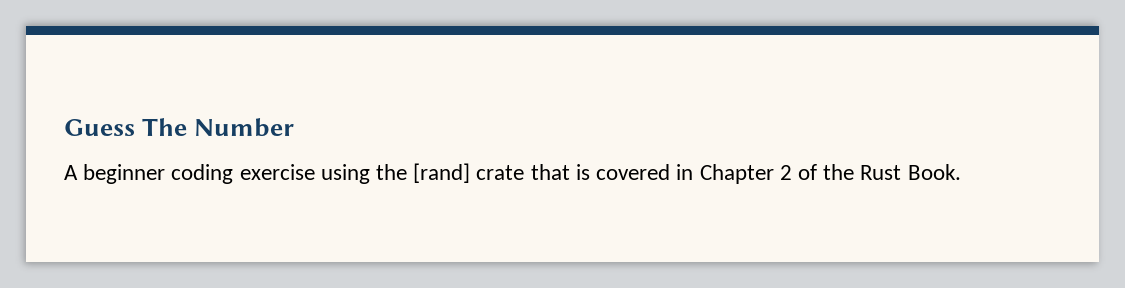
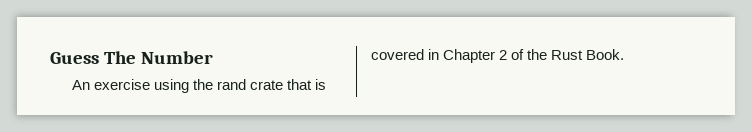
[64,164,234,184] A beginner coding -> [72,80,91,90] An
[413,163,471,183] [rand] -> [217,79,247,90] rand

